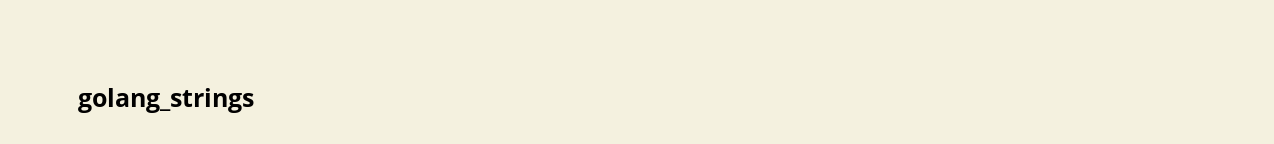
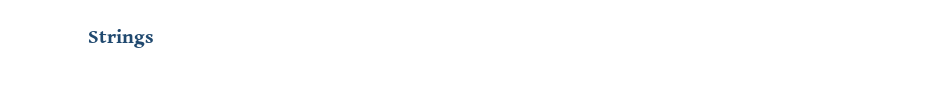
[78,88,254,113] golang_strings -> [88,29,154,48] Strings

